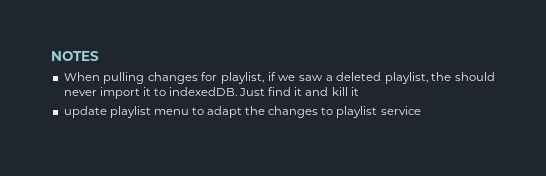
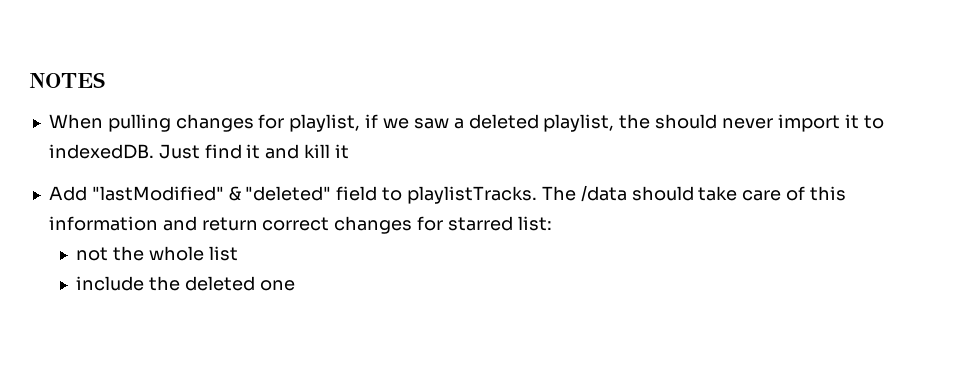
[63,106,421,118] update playlist menu to adapt the changes to playlist service -> [48,185,846,204] [48,216,552,234] [76,246,238,261] [76,276,295,291] Add "lastModified" & "deleted" field to playlistTracks. The /data should take care of this information and return correct changes for starred list: // not the whole list // include the deleted one

